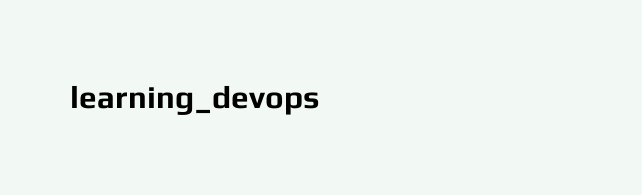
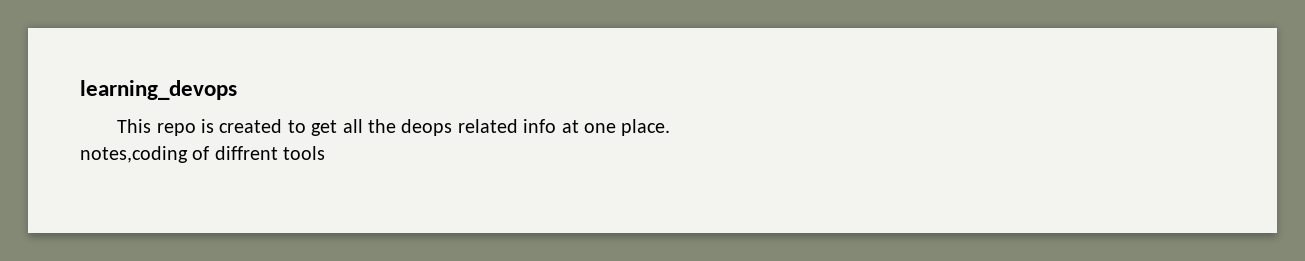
(320, 100) none -> [117,119,671,136] [80,146,326,163] // This repo is created to get all the deops related info at one place. // notes,coding of diffrent tools

